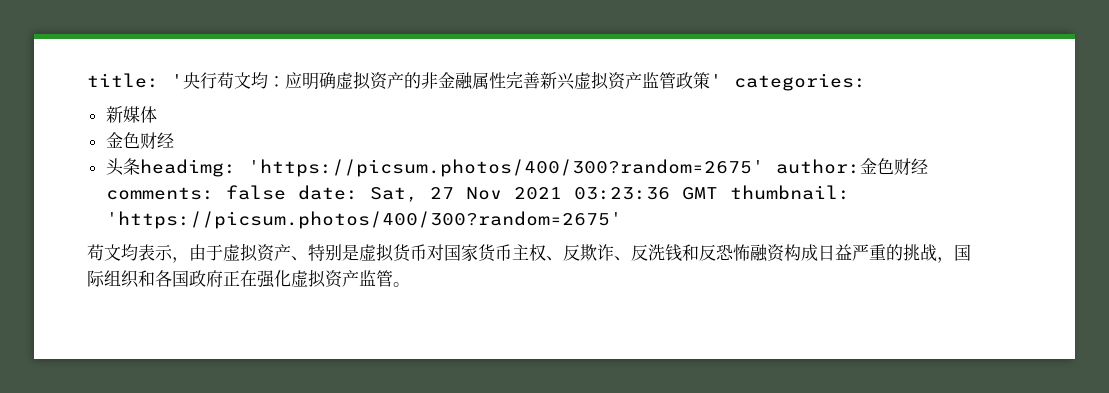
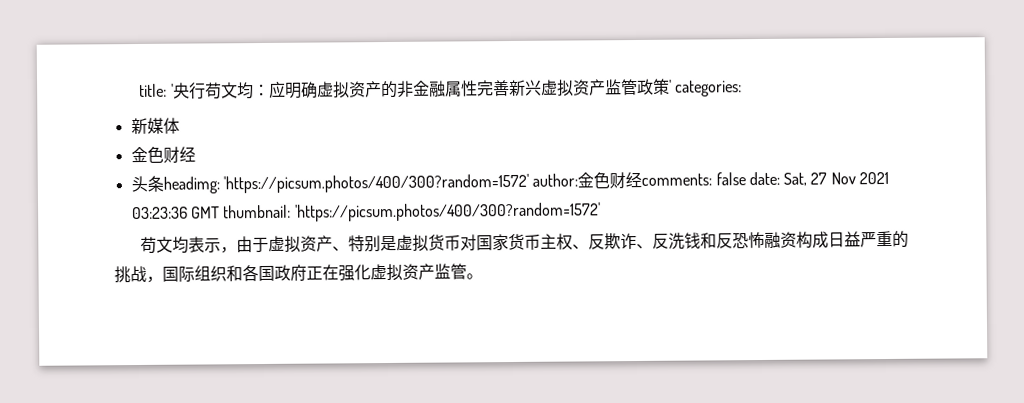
[247,159,764,177] 'https://picsum.photos/400/300?random=2675' -> [222,173,529,194] 'https://picsum.photos/400/300?random=1572'
[105,211,622,229] 'https://picsum.photos/400/300?random=2675' -> [294,202,601,222] 'https://picsum.photos/400/300?random=1572'

